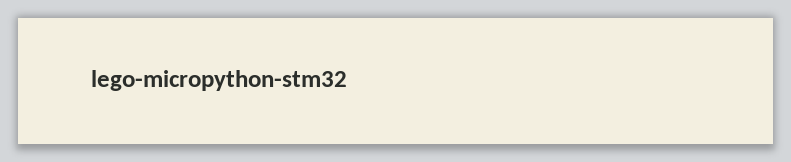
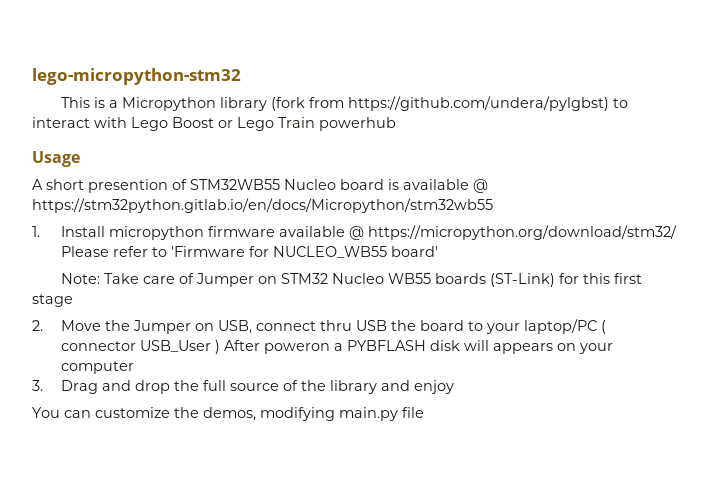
(347, 80) none -> [60,96,628,111] [32,117,396,131] [32,151,80,167] [32,179,488,193] [32,198,493,213] [32,225,677,240] [60,246,438,258] [60,273,642,287] [32,294,73,307] [32,319,606,334] [60,340,613,354] [60,361,134,374] [32,380,454,394] [32,407,424,421] // This is a Micropython library (fork from https://github.com/undera/pylgbst) to interact with Lego Boost or Lego Train powerhub // Usage // A short presention of STM32WB55 Nucleo board is available @ https://stm32python.gitlab.io/en/docs/Micropython/stm32wb55 // 1. Install micropython firmware available @ https://micropython.org/download/stm32/ Please refer to 'Firmware for NUCLEO_WB55 board' // Note: Take care of Jumper on STM32 Nucleo WB55 boards (ST-Link) for this first stage // 2. Move the Jumper on USB, connect thru USB the board to your laptop/PC ( connector USB_User ) After poweron a PYBFLASH disk will appears on your computer // 3. Drag and drop the full source of the library and enjoy // You can customize the demos, modifying main.py file

